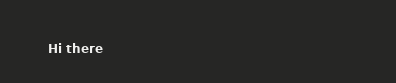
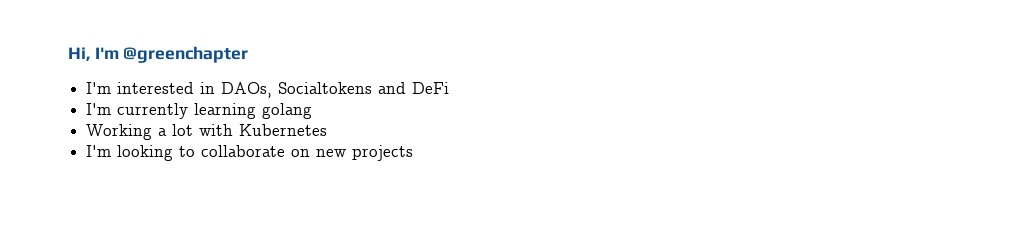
[48,43,103,53] Hi there -> [68,46,249,63] [86,82,450,98] [86,103,313,119] [86,124,328,140] [86,145,414,161] Hi, I'm @greenchapter // I'm interested in DAOs, Socialtokens and DeFi // I'm currently learning golang // Working a lot with Kubernetes // I'm looking to collaborate on new projects

